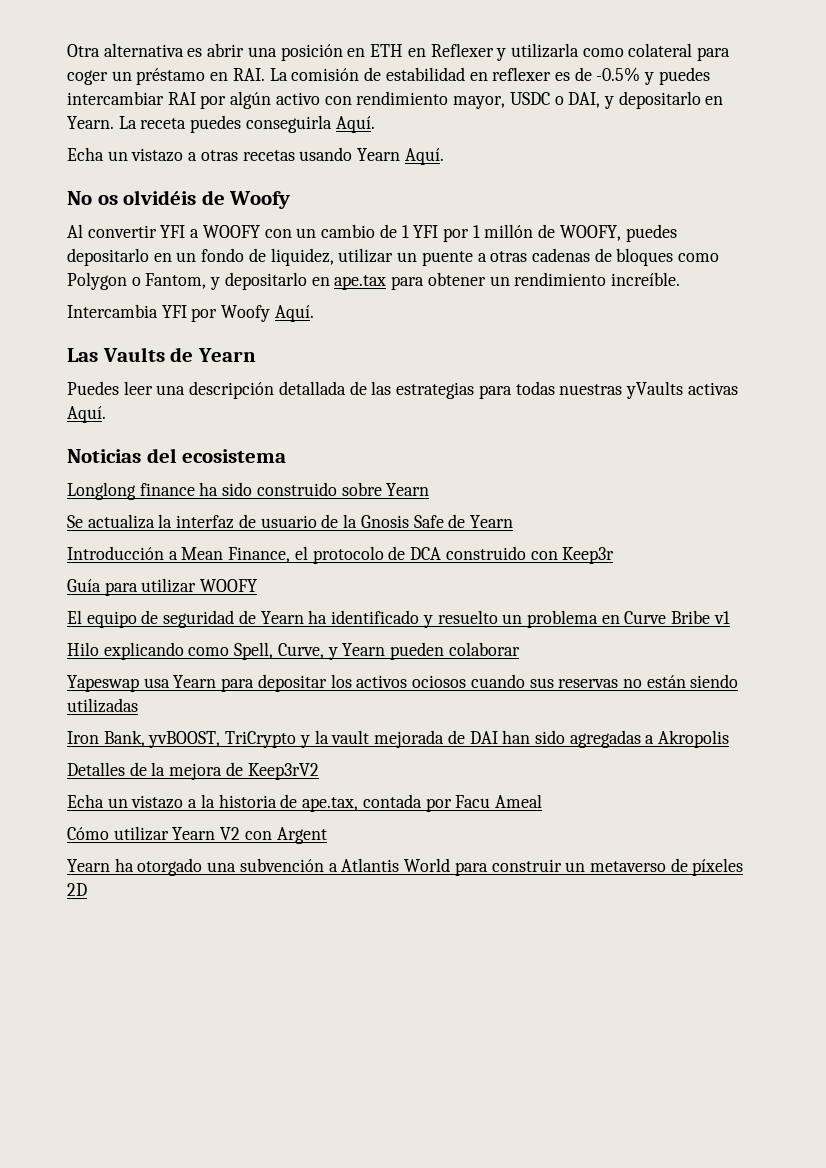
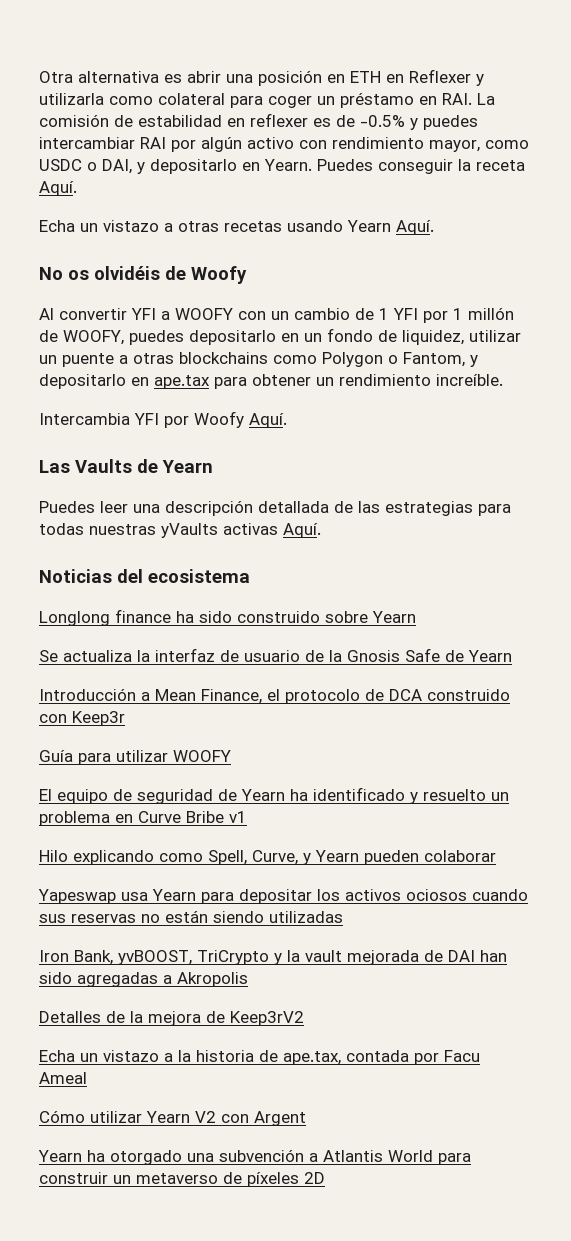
(506, 102) none -> [485,140,529,149] como
[118,115,332,133] La receta puedes conseguirla -> [317,159,525,174] Puedes conseguir la receta
[531,248,674,266] cadenas de bloques -> [179,352,268,364] blockchains

